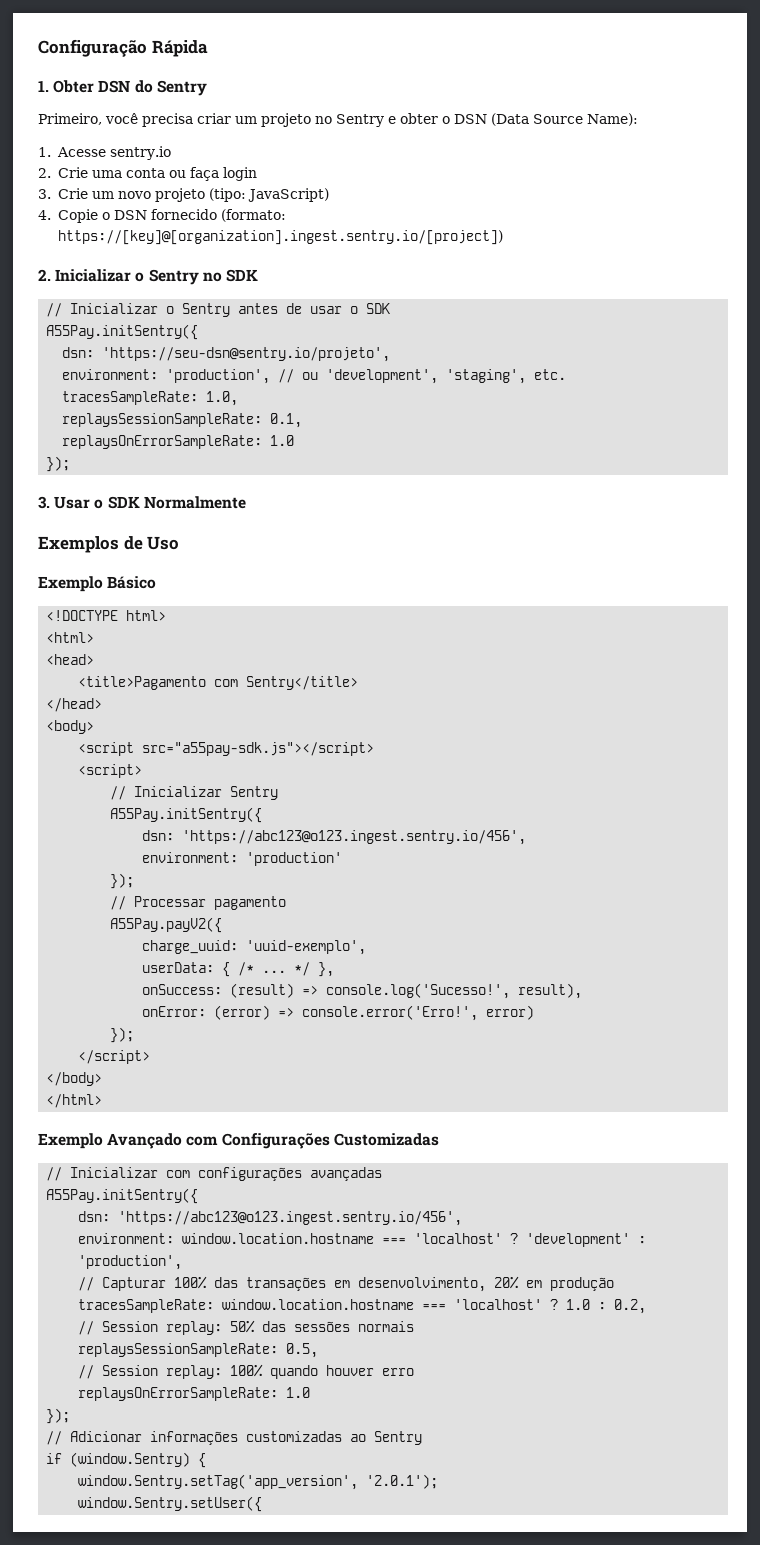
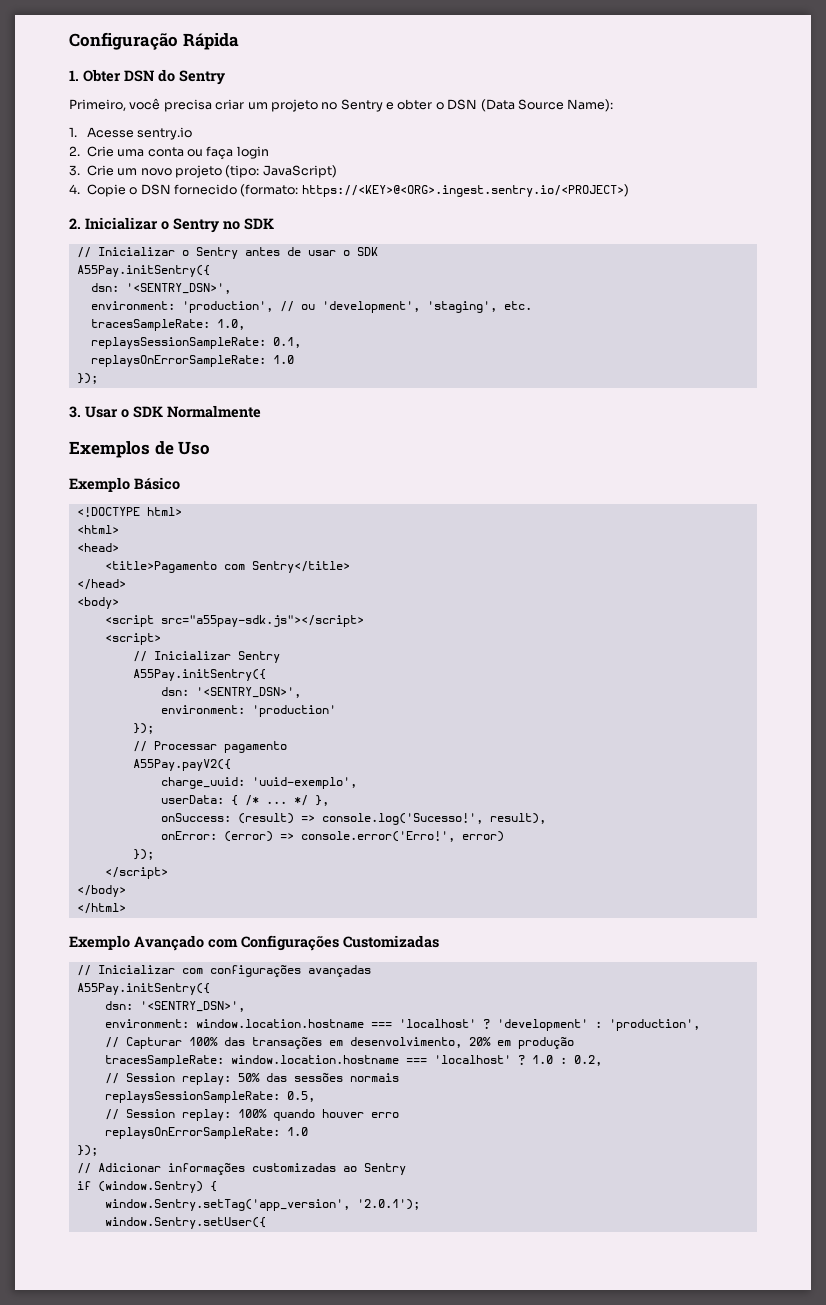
[57,230,503,245] https://[key]@[organization].ingest.sentry.io/[project]) -> [301,184,629,197] https://<KEY>@<ORG>.ingest.sentry.io/<PROJECT>)
[102,347,391,362] 'https://seu-dsn@sentry.io/projeto', -> [125,283,231,294] '<SENTRY_DSN>',
[182,830,527,845] 'https://abc123@o123.ingest.sentry.io/456', -> [195,687,301,698] '<SENTRY_DSN>',
[118,1211,463,1226] 'https://abc123@o123.ingest.sentry.io/456', -> [139,1001,245,1012] '<SENTRY_DSN>',

